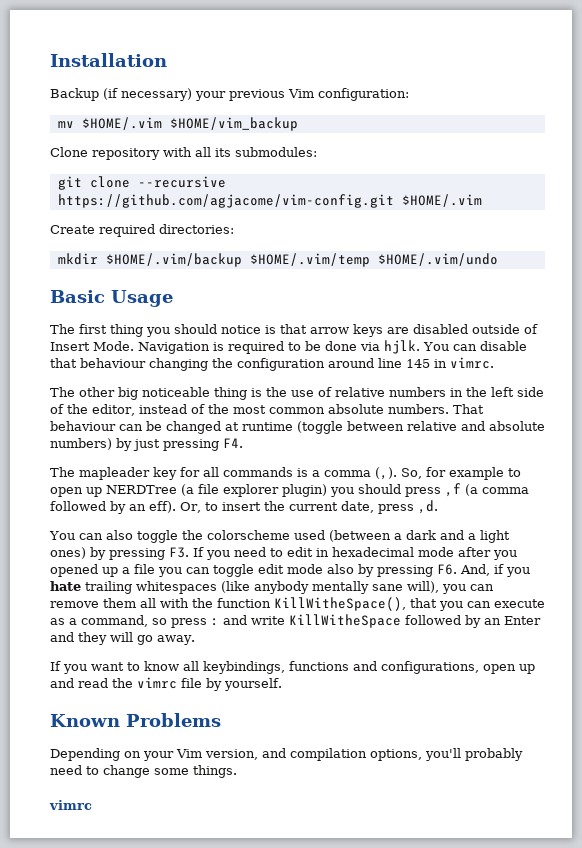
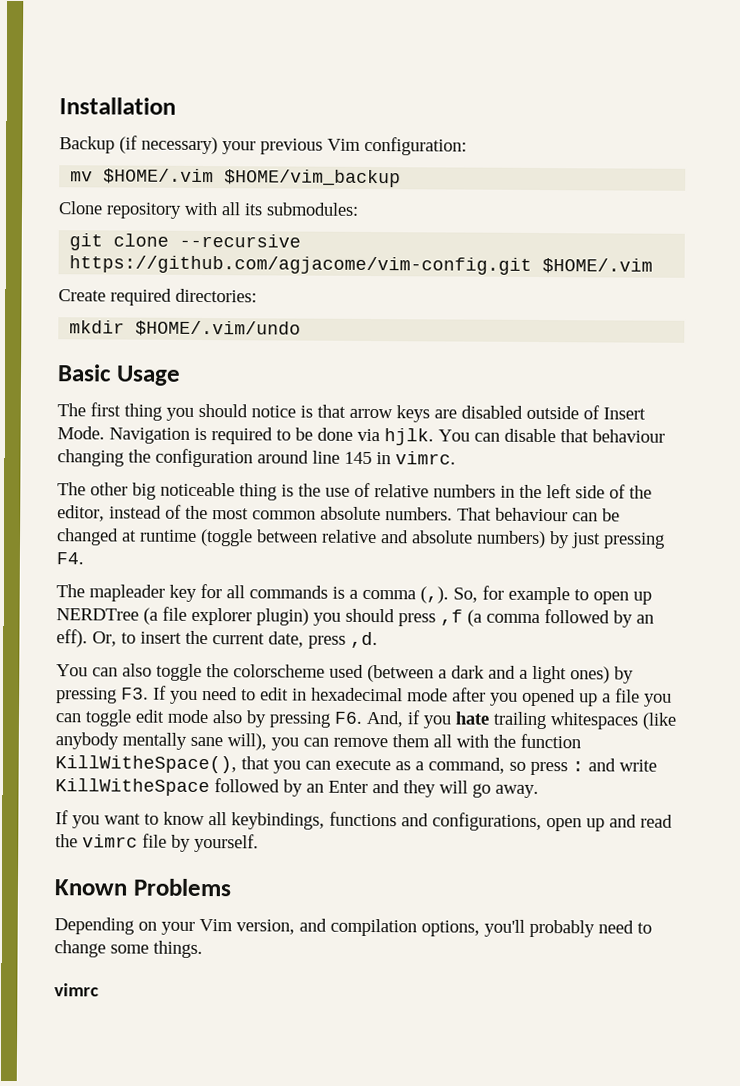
[105,253,370,267] $HOME/.vim/backup $HOME/.vim/temp -> (126, 327) none

